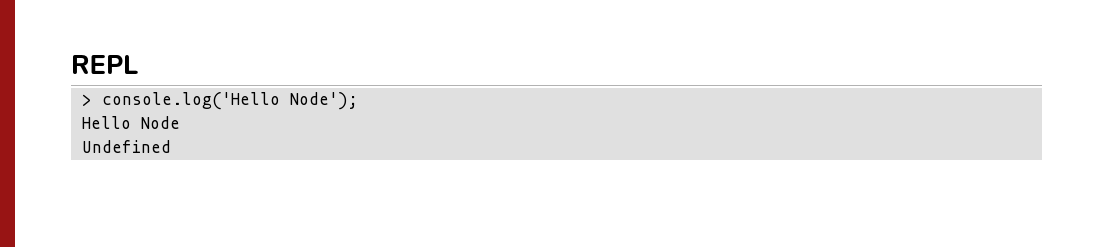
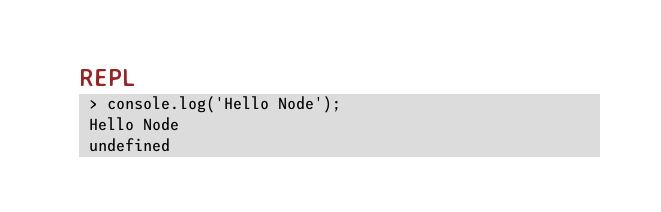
[81,140,171,153] Undefined -> [89,138,171,152] undefined

